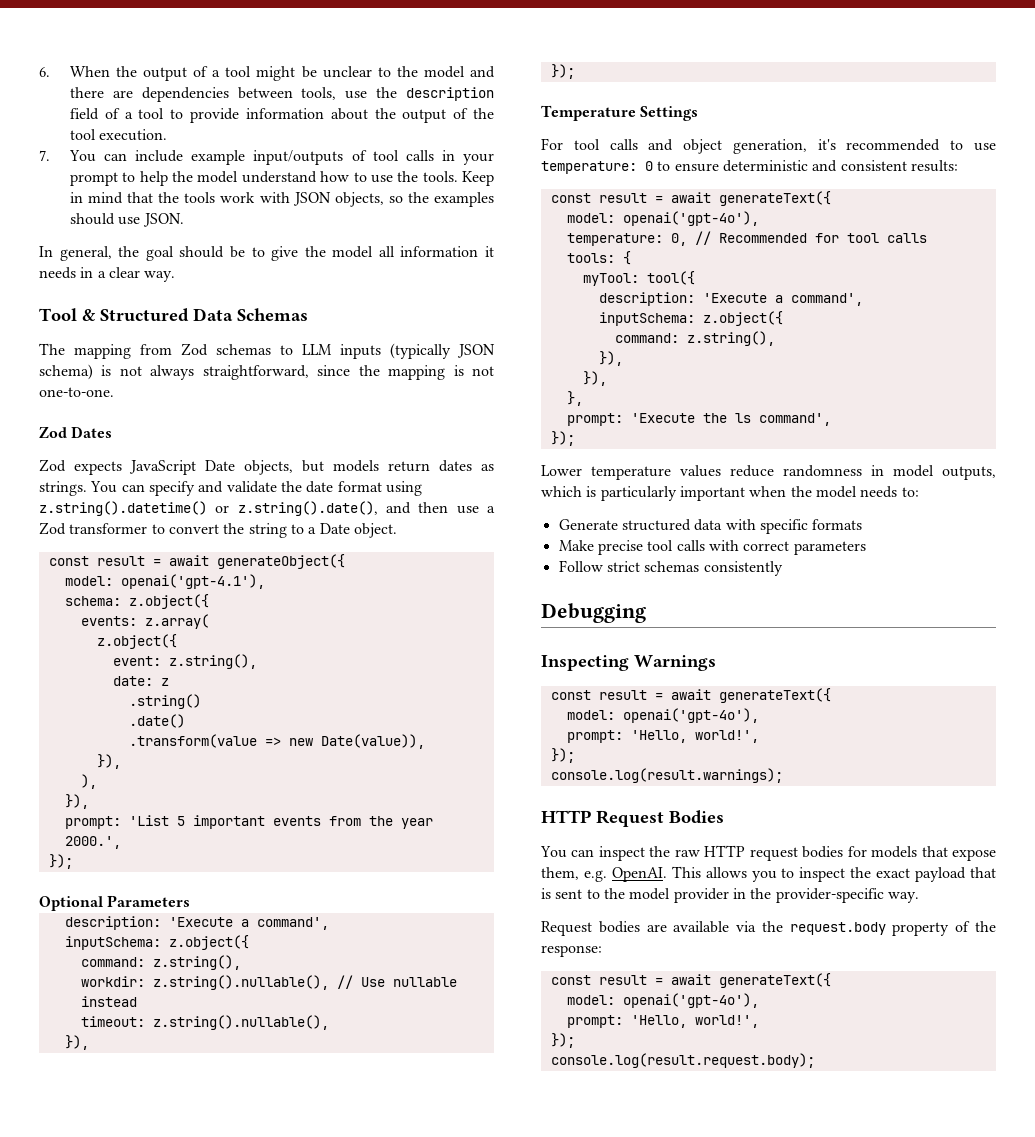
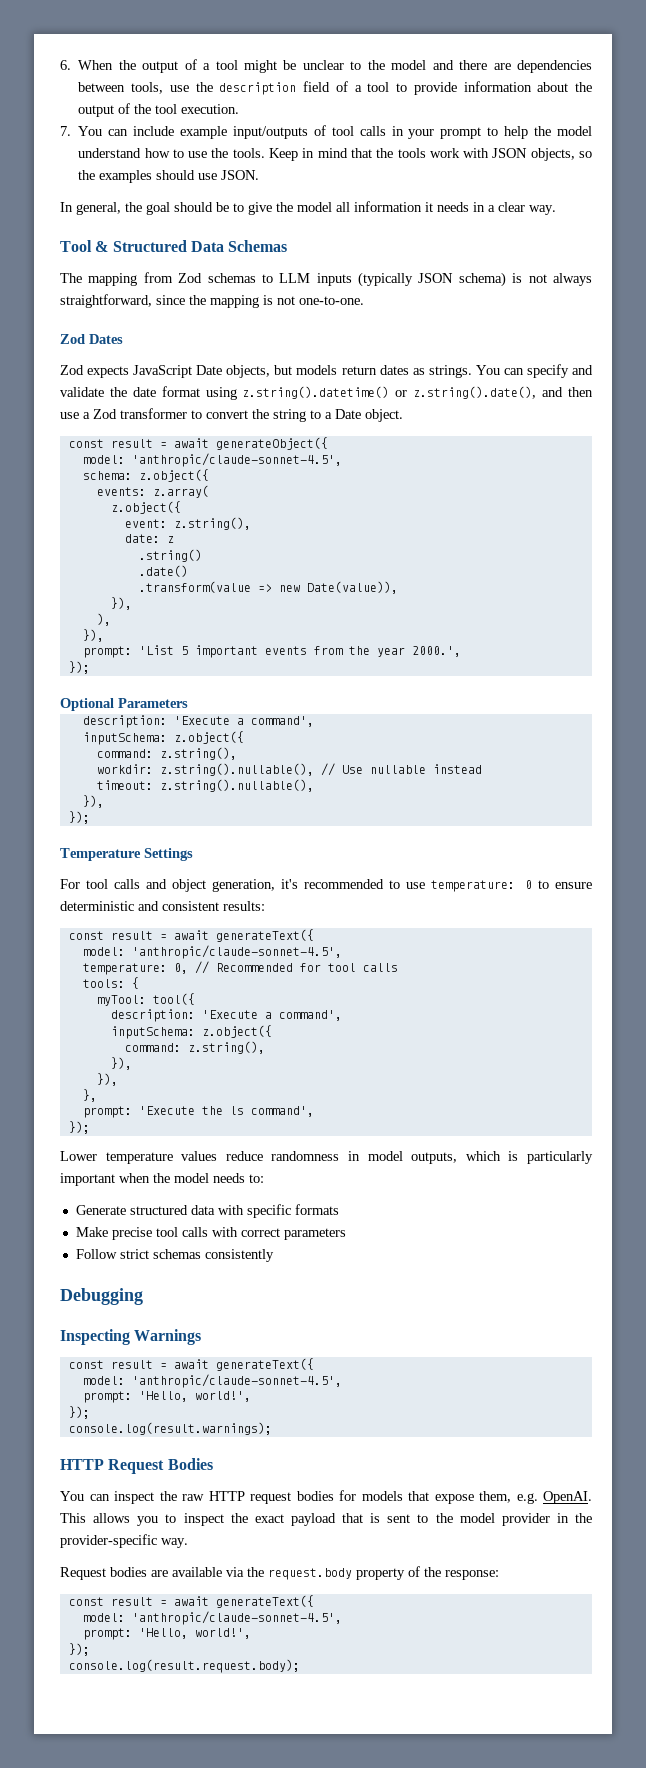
[120,574,265,589] openai('gpt-4.1'), -> [131,453,342,467] 'anthropic/claude-sonnet-4.5',
[622,211,759,226] openai('gpt-4o'), -> [131,945,342,959] 'anthropic/claude-sonnet-4.5',
[622,708,759,723] openai('gpt-4o'), -> [131,1374,342,1388] 'anthropic/claude-sonnet-4.5',
[622,993,759,1008] openai('gpt-4o'), -> [131,1611,342,1625] 'anthropic/claude-sonnet-4.5',

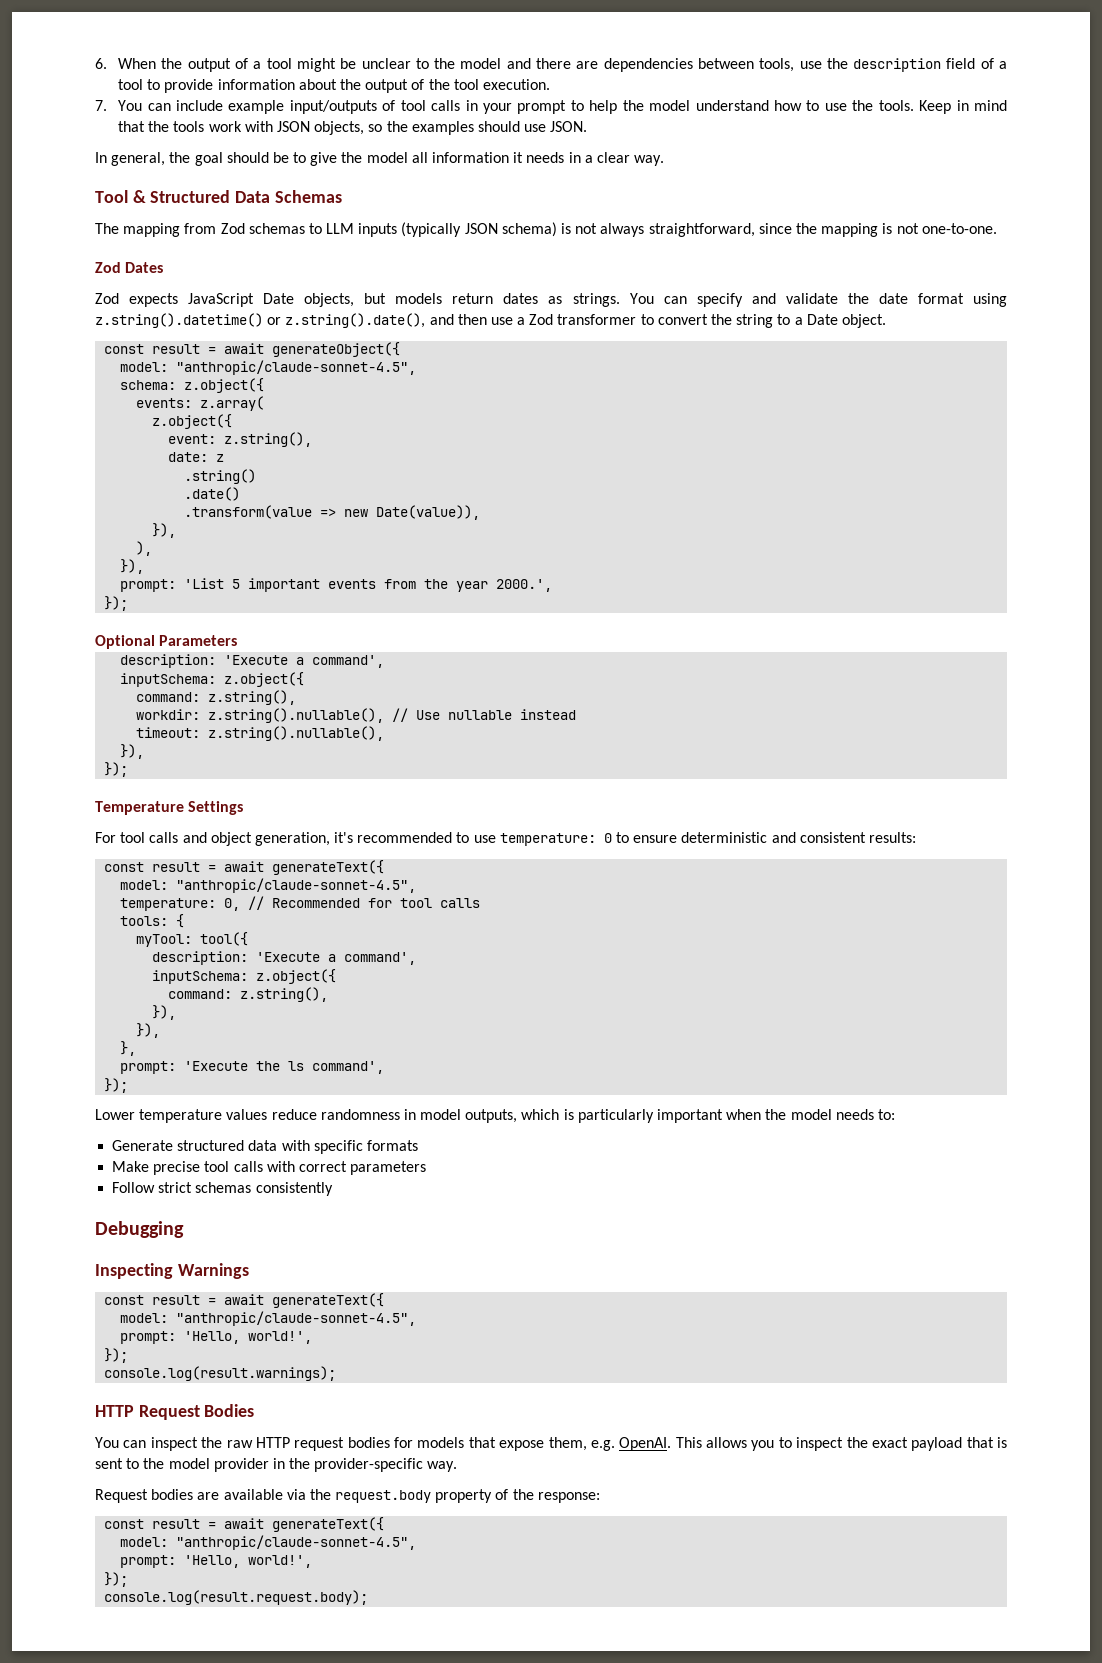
[131,453,342,467] 'anthropic/claude-sonnet-4.5', -> [176,360,417,375] "anthropic/claude-sonnet-4.5",
[131,945,342,959] 'anthropic/claude-sonnet-4.5', -> [176,878,417,893] "anthropic/claude-sonnet-4.5",
[131,1374,342,1388] 'anthropic/claude-sonnet-4.5', -> [176,1311,417,1326] "anthropic/claude-sonnet-4.5",
[131,1611,342,1625] 'anthropic/claude-sonnet-4.5', -> [176,1535,417,1550] "anthropic/claude-sonnet-4.5",

